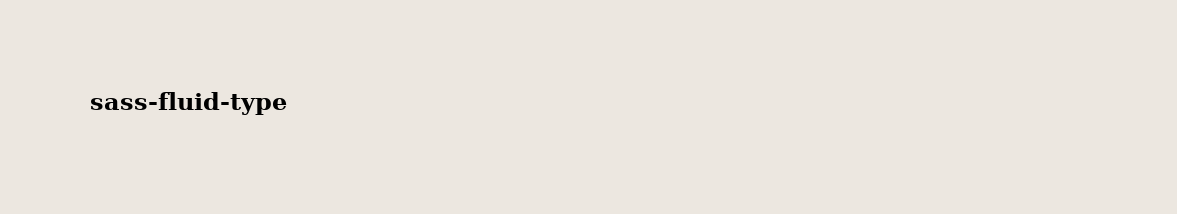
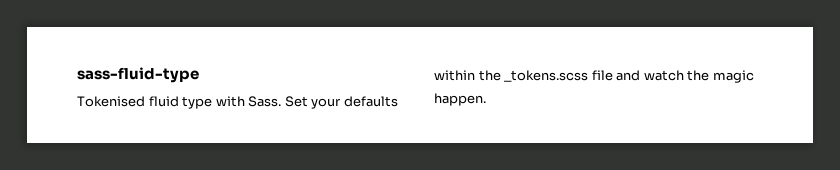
(287, 103) none -> [77,96,398,109] [434,70,754,83] [434,93,486,106] // Tokenised fluid type with Sass. Set your defaults within the _tokens.scss file and watch the magic happen.

